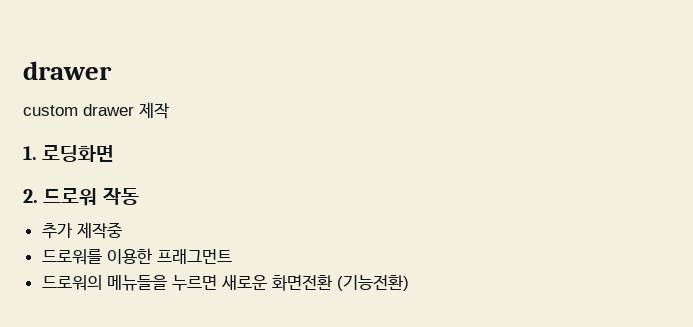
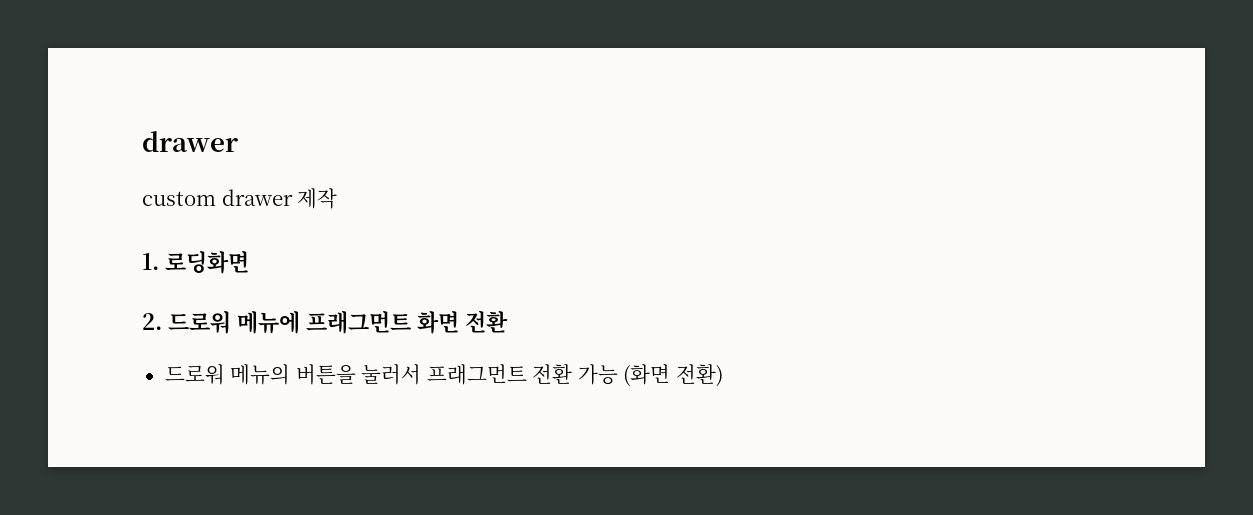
[102,187,139,205] [41,222,122,239] [41,248,232,265] [41,274,409,291] 작동 // 추가 제작중 // 드로워를 이용한 프래그먼트 // 드로워의 메뉴들을 누르면 새로운 화면전환 (기능전환) -> [237,310,508,334] [164,364,723,387] 메뉴에 프래그먼트 화면 전환 // 드로워 메뉴의 버튼을 눌러서 프래그먼트 전환 가능 (화면 전환)

